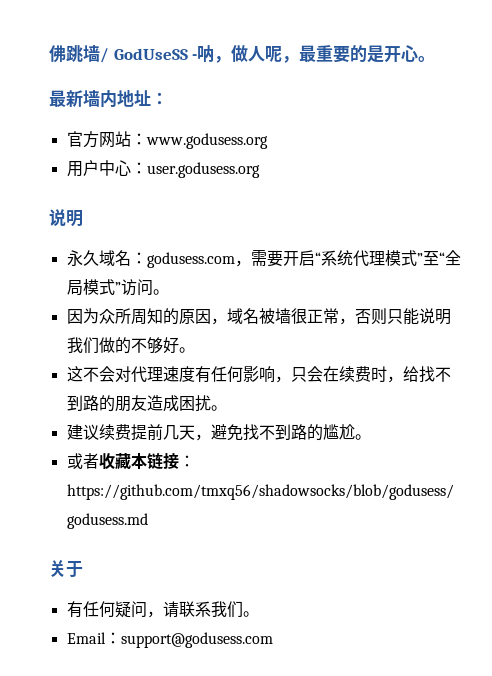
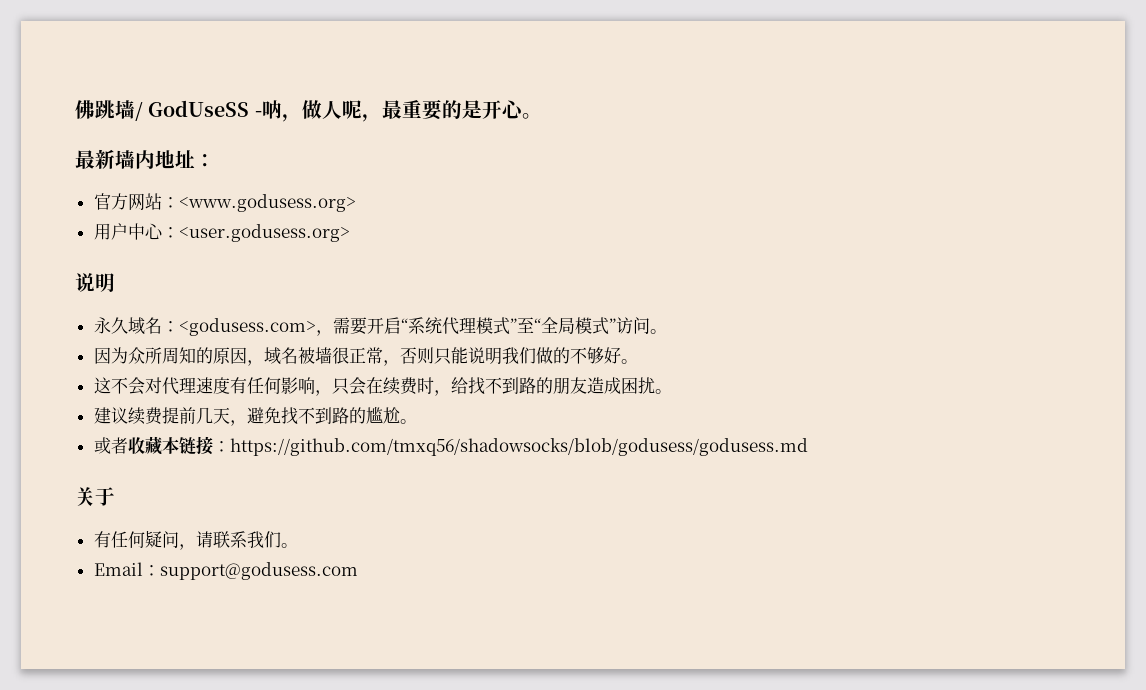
[145,133,268,149] www.godusess.org -> [178,194,356,212] <www.godusess.org>
[146,162,260,178] user.godusess.org -> [178,224,350,242] <user.godusess.org>
[146,252,235,268] godusess.com -> [178,318,316,336] <godusess.com>

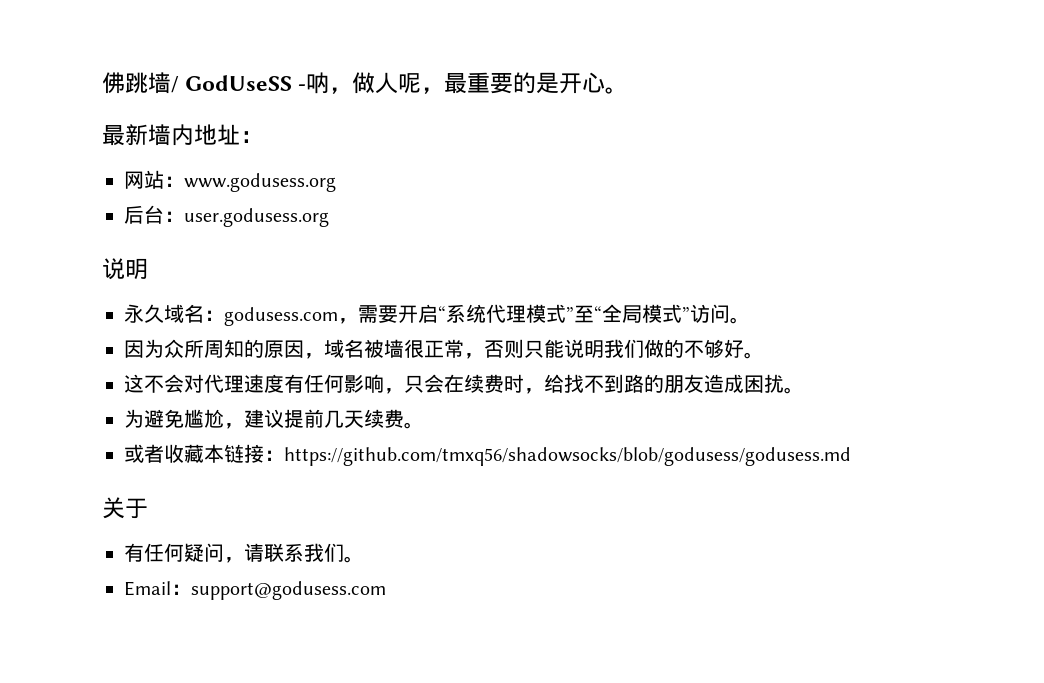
[93,193,356,212] [93,223,350,242] 官方网站：<www.godusess.org> // 用户中心：<user.godusess.org> -> [124,170,336,192] [124,205,329,227] 网站：www.godusess.org // 后台：user.godusess.org
[178,318,316,336] <godusess.com> -> [224,307,338,326] godusess.com
[93,406,400,426] 建议续费提前几天，避免找不到路的尴尬 -> [124,409,404,429] 为避免尴尬，建议提前几天续费

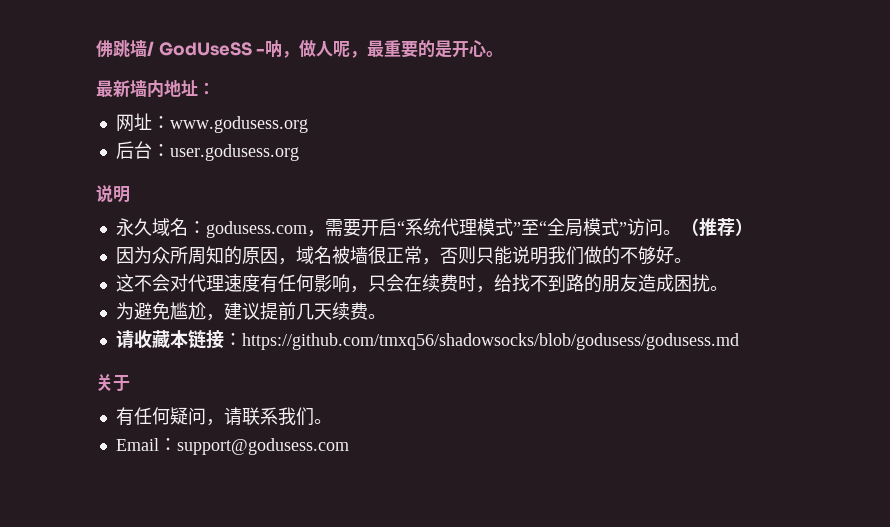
[144,170,164,189] 站 -> [133,113,152,130] 址
(750, 320) none -> [680,218,753,236] （推荐）
[124,444,164,463] 或者 -> [115,330,134,348] 请

